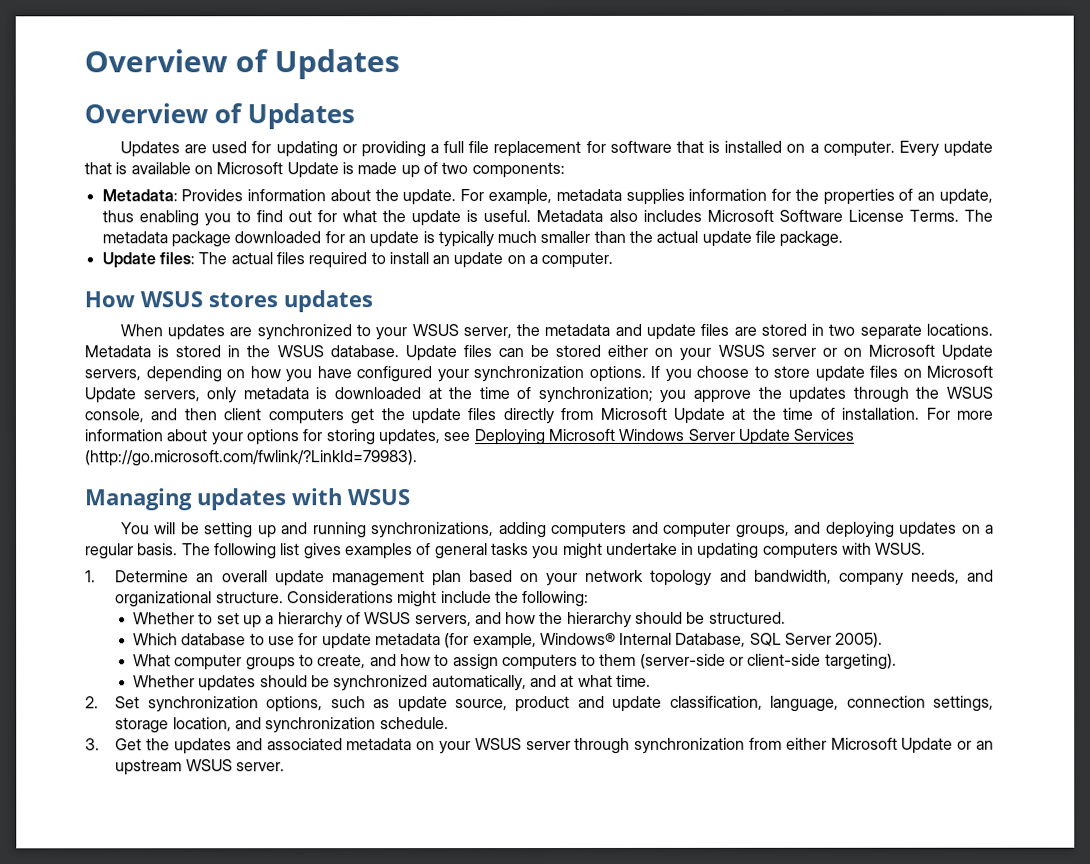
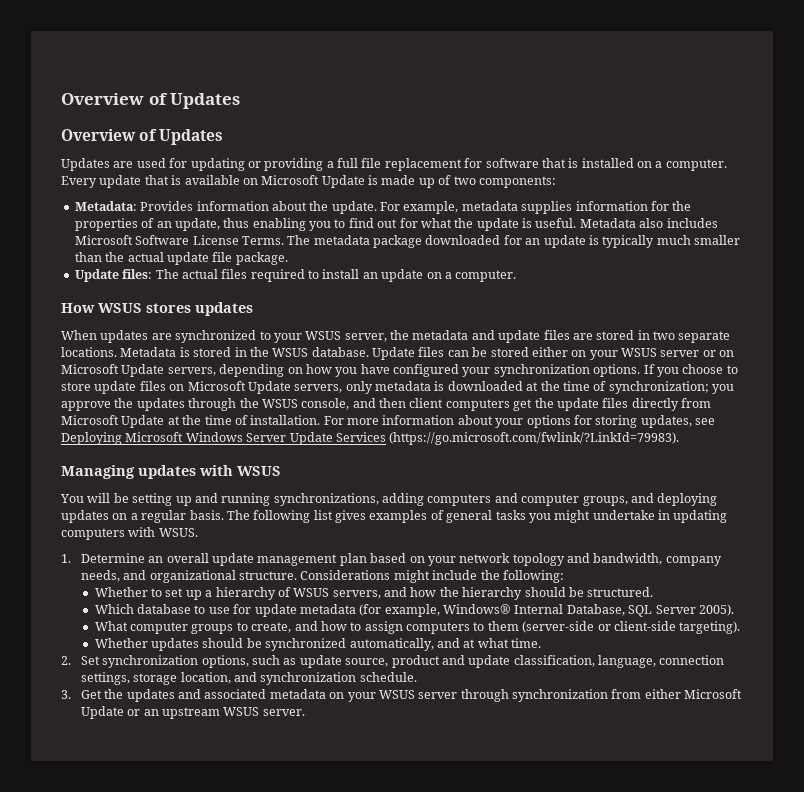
[85,450,418,467] (http://go.microsoft.com/fwlink/?LinkId=79983). -> [389,432,680,445] (https://go.microsoft.com/fwlink/?LinkId=79983).

